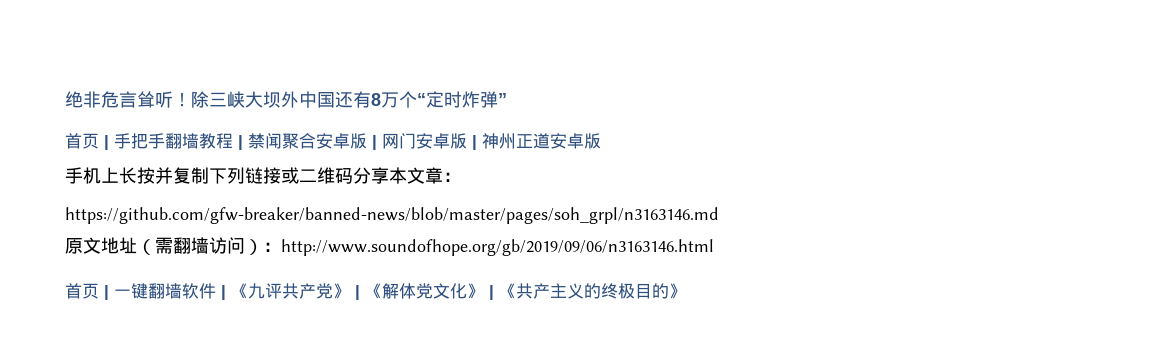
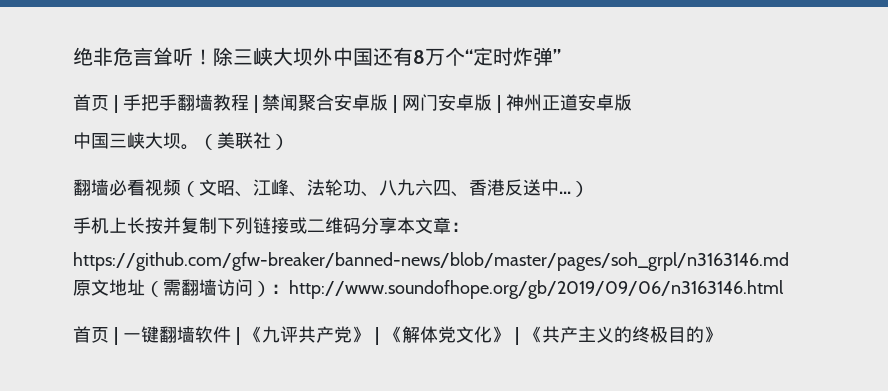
(601, 141) none -> [73,132,289,150] [73,179,589,197] // 中国三峡大坝。（美联社） // 翻墙必看视频（文昭、江峰、法轮功、八九六四、香港反送中...）

